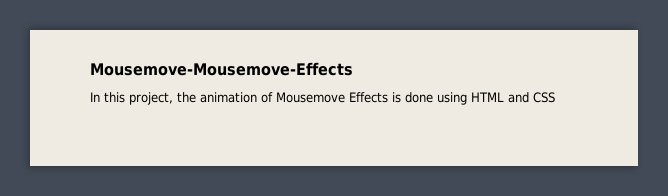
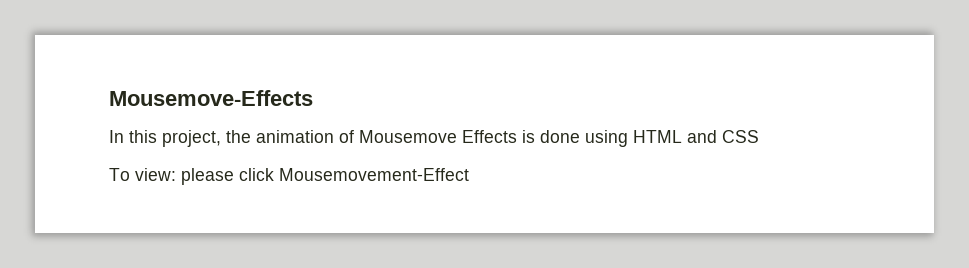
[90,62,353,76] Mousemove-Mousemove-Effects -> [109,90,313,106] Mousemove-Effects
(555, 97) none -> [109,168,469,185] // To view: please click Mousemovement-Effect

